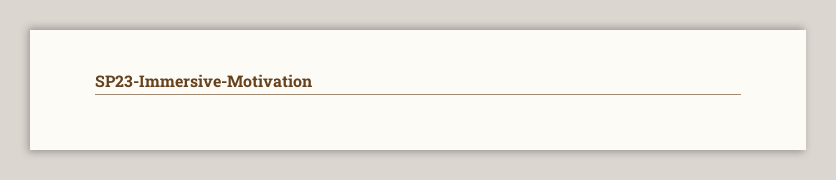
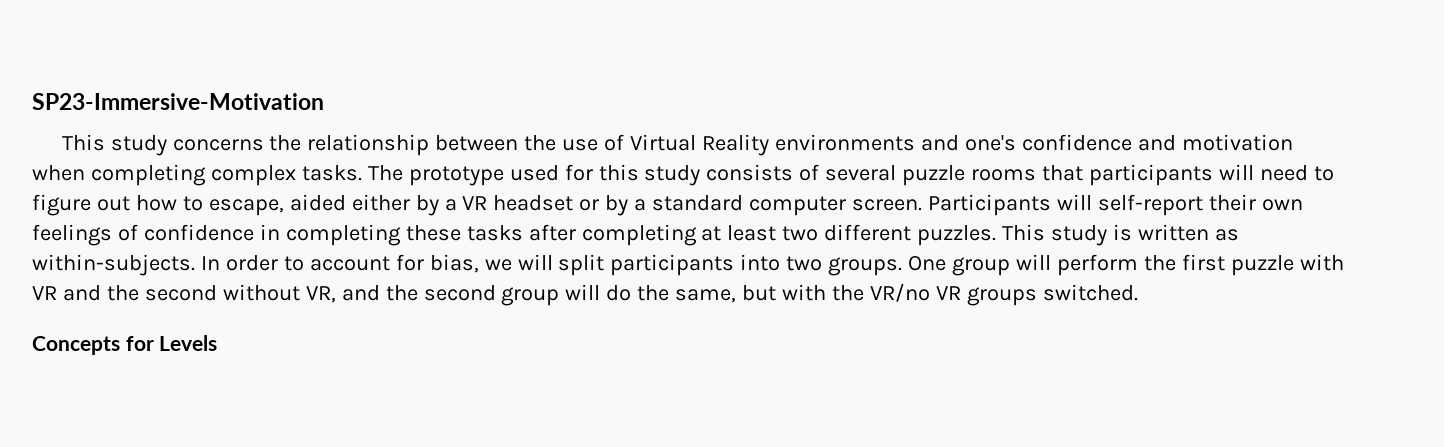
(312, 81) none -> [61,134,1293,156] [32,164,1334,186] [32,194,1303,216] [32,224,1239,246] [32,254,1344,276] [32,283,1138,306] [32,335,218,355] // This study concerns the relationship between the use of Virtual Reality environments and one's confidence and motivation when completing complex tasks. The prototype used for this study consists of several puzzle rooms that participants will need to figure out how to escape, aided either by a VR headset or by a standard computer screen. Participants will self-report their own feelings of confidence in completing these tasks after completing at least two different puzzles. This study is written as within-subjects. In order to account for bias, we will split participants into two groups. One group will perform the first puzzle with VR and the second without VR, and the second group will do the same, but with the VR/no VR groups switched. // Concepts for Levels

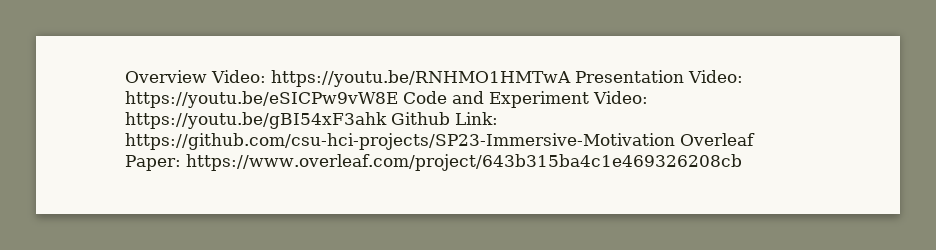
[32,93,324,110] [61,134,1293,156] [32,164,1334,186] [32,194,1303,216] [32,224,1239,246] [32,254,1344,276] [32,283,1138,306] [32,335,218,355] SP23-Immersive-Motivation // This study concerns the relationship between the use of Virtual Reality environments and one's confidence and motivation when completing complex tasks. The prototype used for this study consists of several puzzle rooms that participants will need to figure out how to escape, aided either by a VR headset or by a standard computer screen. Participants will self-report their own feelings of confidence in completing these tasks after completing at least two different puzzles. This study is written as within-subjects. In order to account for bias, we will split participants into two groups. One group will perform the first puzzle with VR and the second without VR, and the second group will do the same, but with the VR/no VR groups switched. // Concepts for Levels -> [125,70,743,87] [125,91,648,108] [125,112,498,129] [125,133,755,150] [125,154,742,171] Overview Video: https://youtu.be/RNHMO1HMTwA Presentation Video: https://youtu.be/eSICPw9vW8E Code and Experiment Video: https://youtu.be/gBI54xF3ahk Github Link: https://github.com/csu-hci-projects/SP23-Immersive-Motivation Overleaf Paper: https://www.overleaf.com/project/643b315ba4c1e469326208cb

